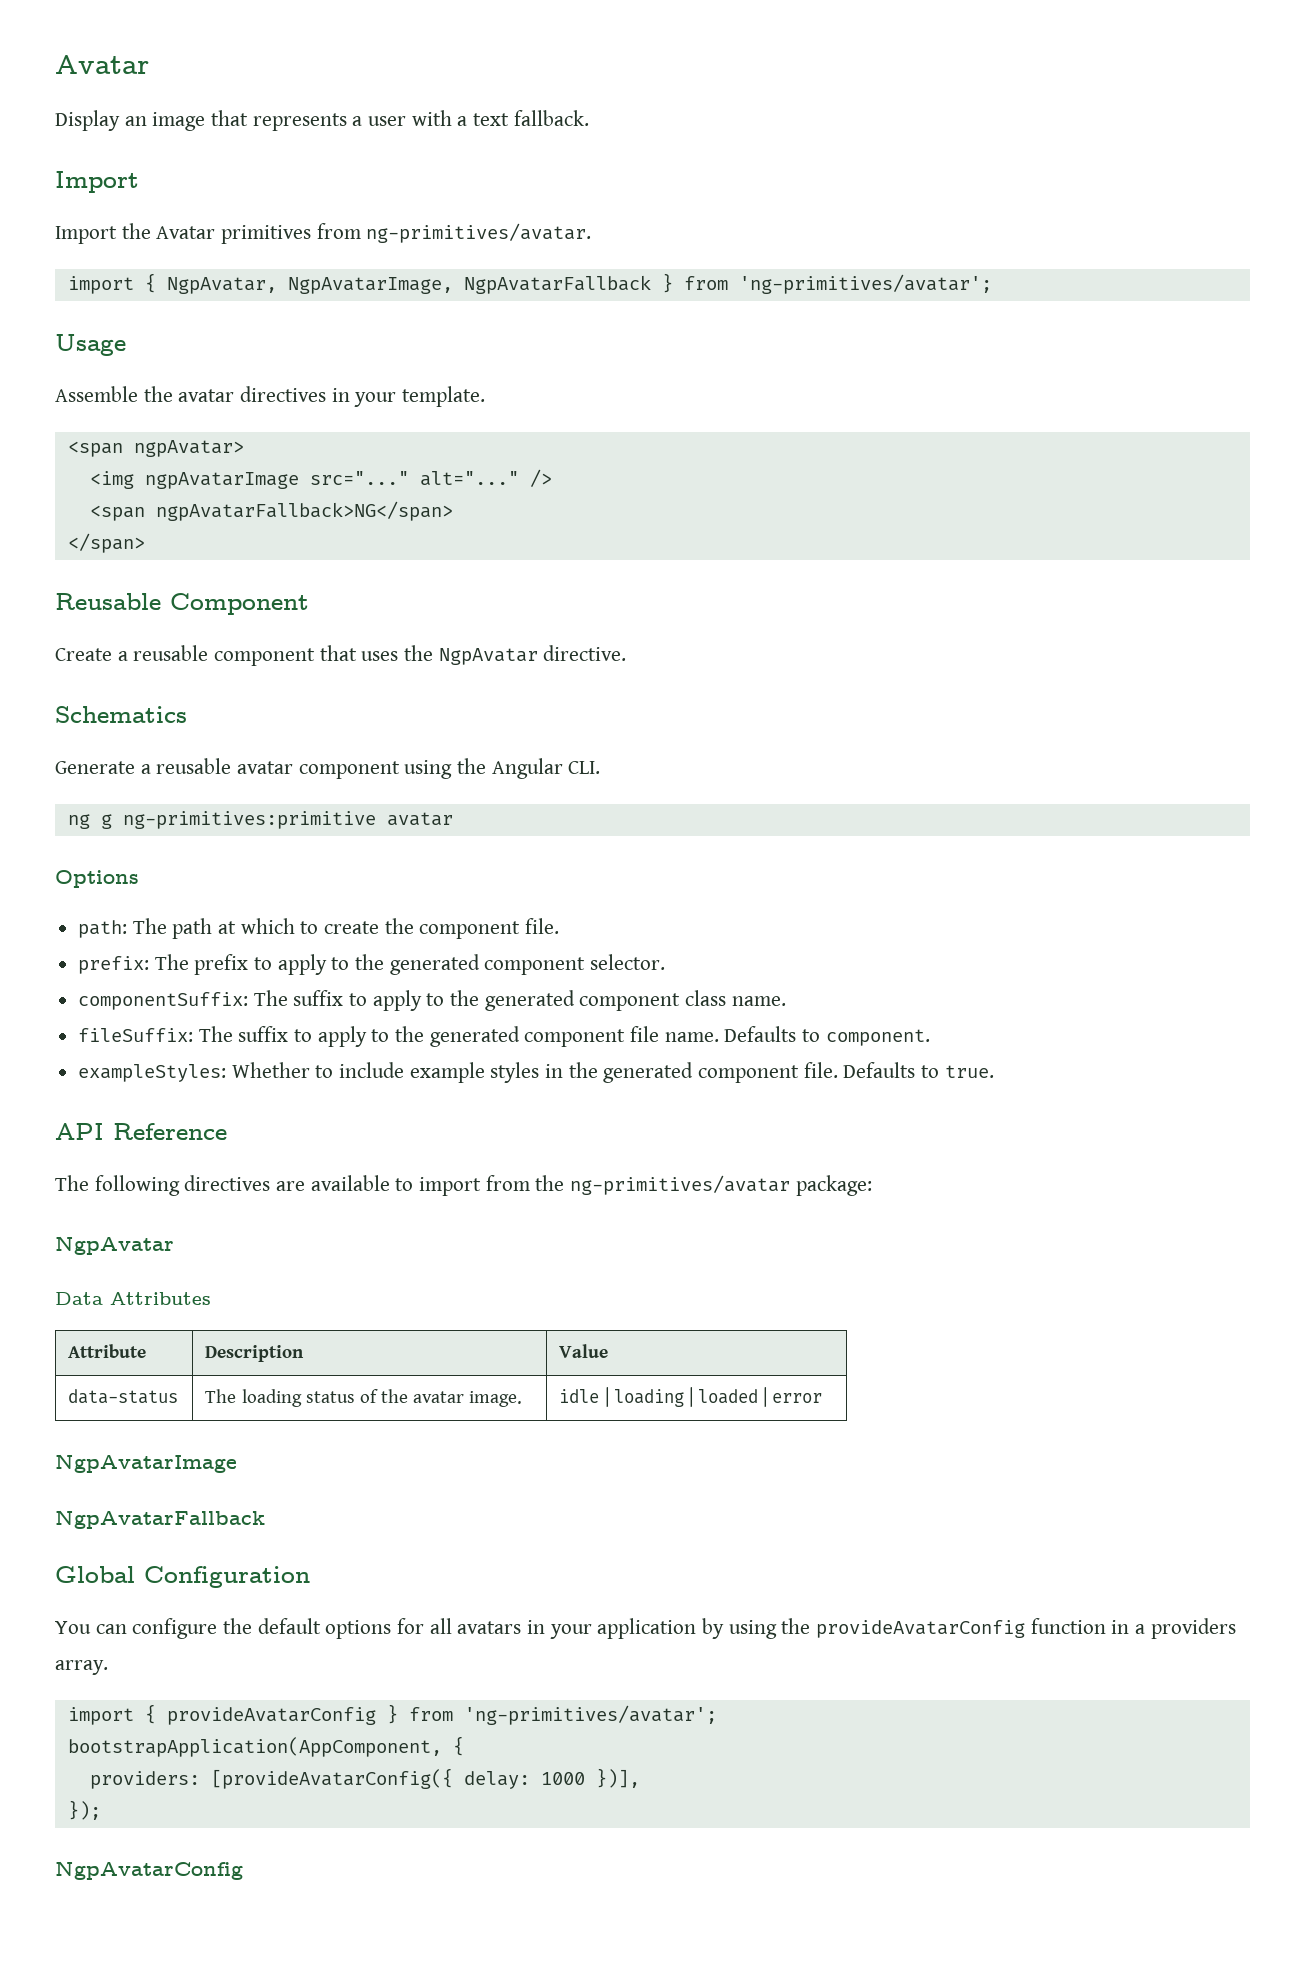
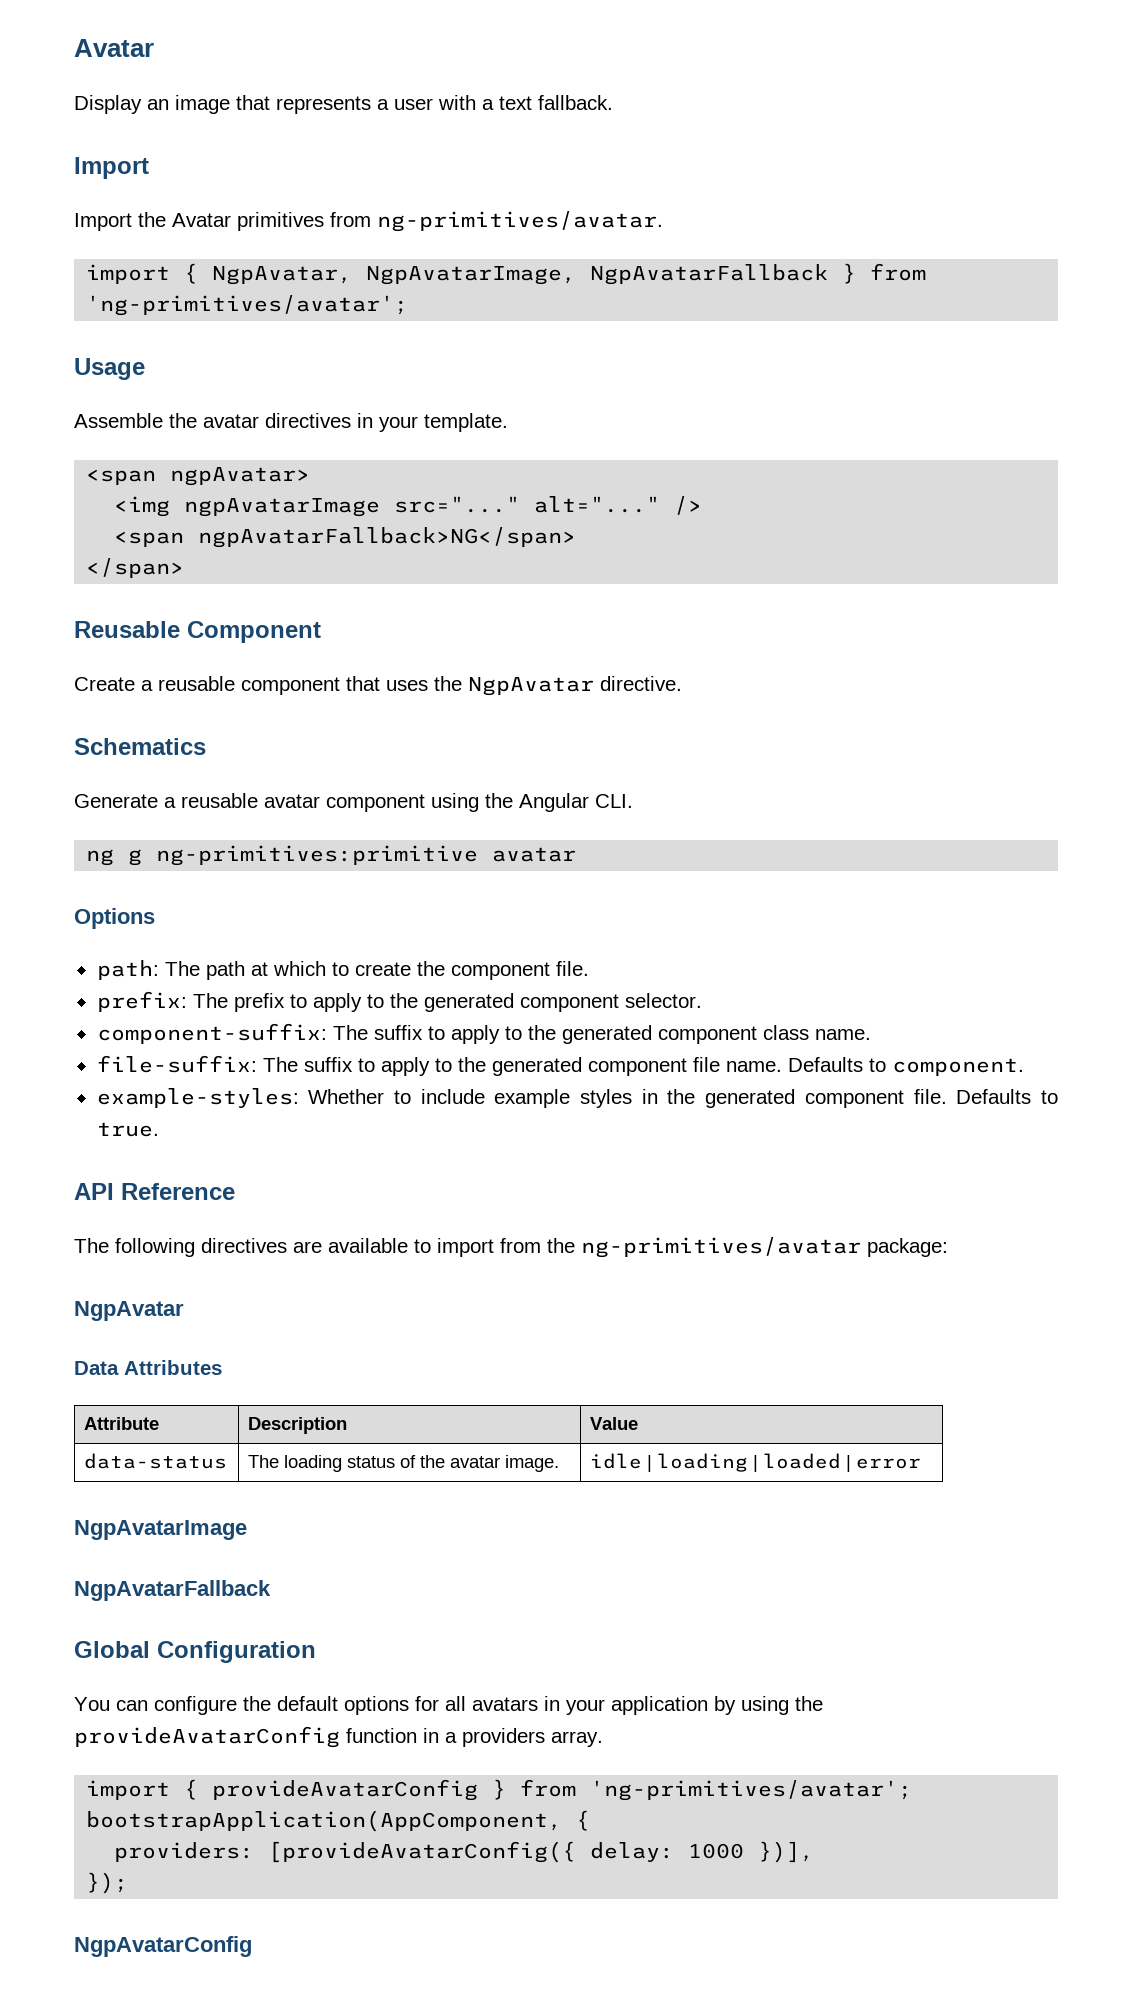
[78,992,249,1010] componentSuffix: -> [96,1023,327,1044] component-suffix:
[78,1028,194,1042] fileSuffix: -> [96,1055,257,1073] file-suffix:
[78,1064,227,1082] exampleStyles: -> [96,1088,299,1108] example-styles:

